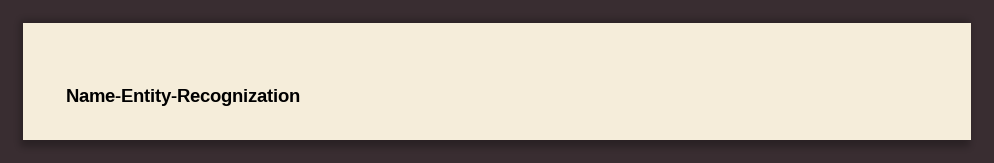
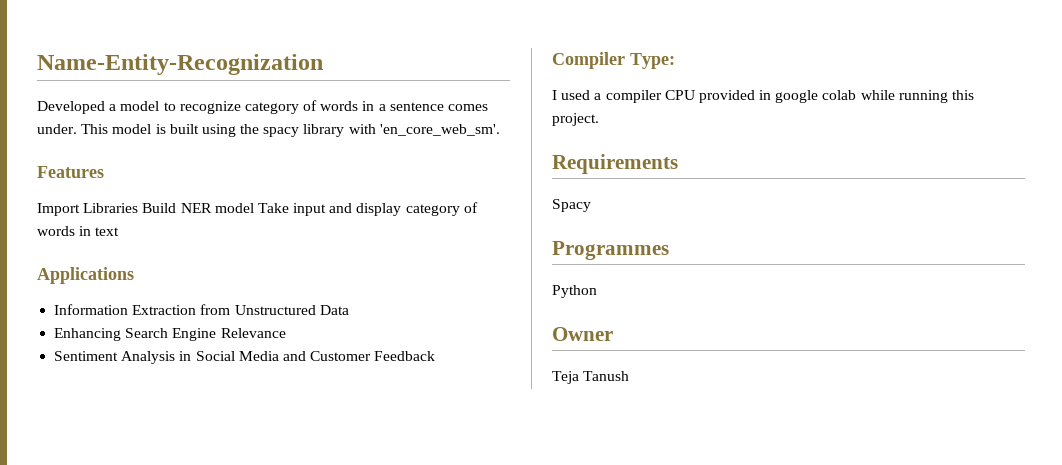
(300, 97) none -> [37,100,489,114] [37,124,500,137] [37,166,104,178] [37,202,478,216] [37,226,120,236] [37,267,134,284] [54,304,349,315] [54,328,286,341] [54,351,436,364] [552,52,675,69] [552,90,975,103] [552,113,599,126] [552,154,678,174] [552,199,591,212] [552,241,669,260] [552,285,597,298] [552,327,613,341] [552,371,630,384] // Developed a model to recognize category of words in a sentence comes under. This model is built using the spacy library with 'en_core_web_sm'. // Features // Import Libraries Build NER model Take input and display category of words in text // Applications // Information Extraction from Unstructured Data // Enhancing Search Engine Relevance // Sentiment Analysis in Social Media and Customer Feedback // Compiler Type: // I used a compiler CPU provided in google colab while running this project. // Requirements // Spacy // Programmes // Python // Owner // Teja Tanush

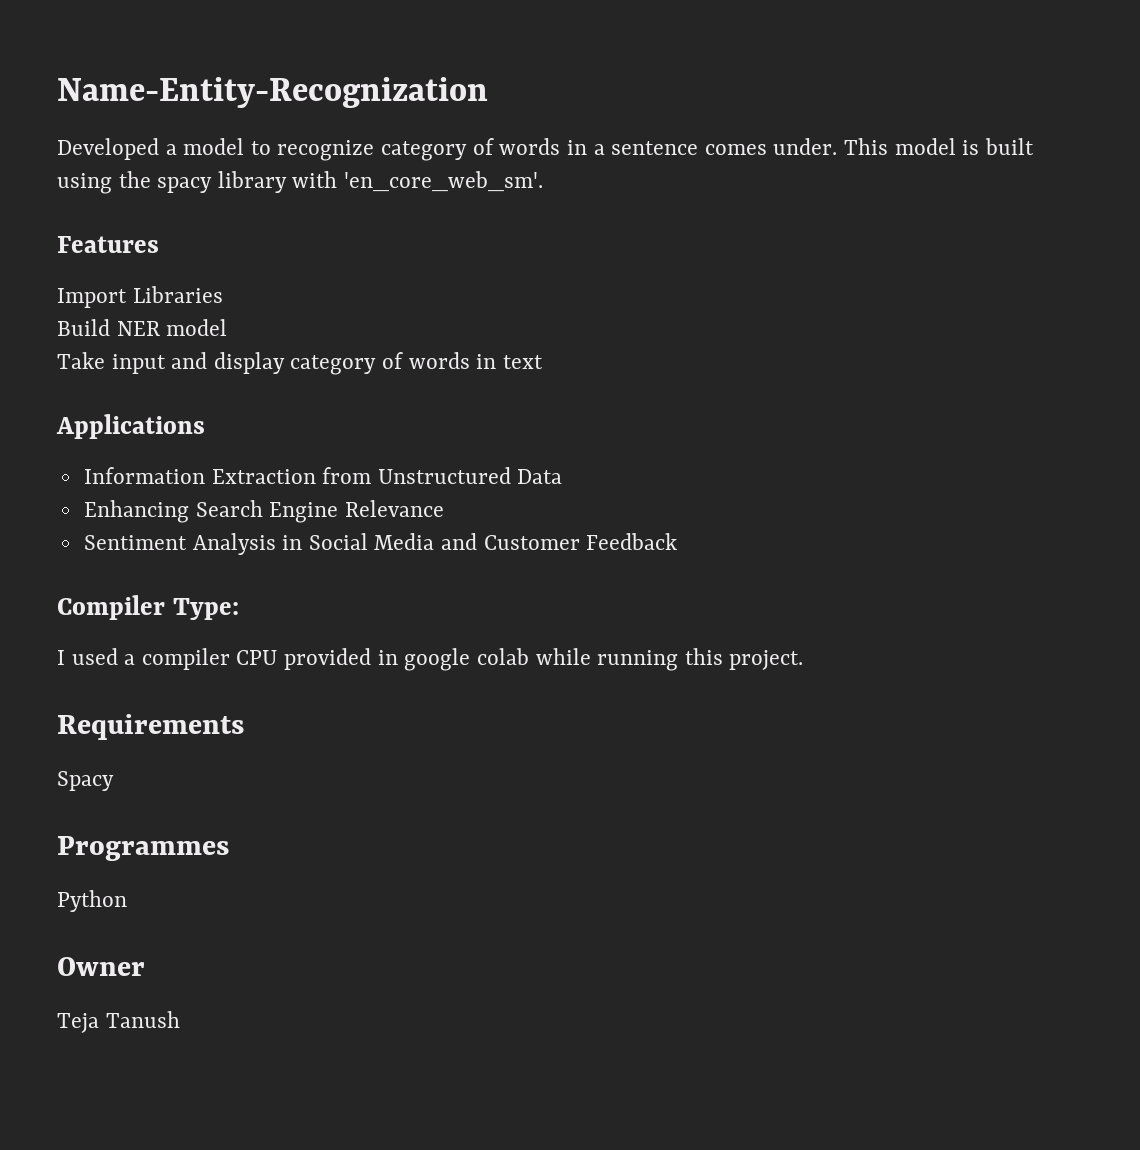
(139, 208) none -> (223, 294) //
(254, 208) none -> (228, 327) //

